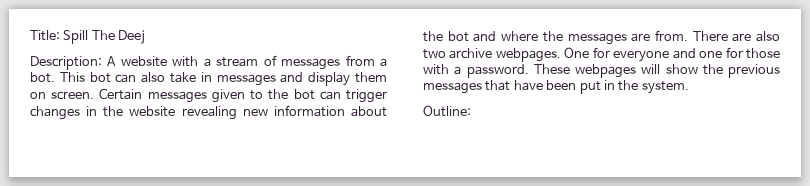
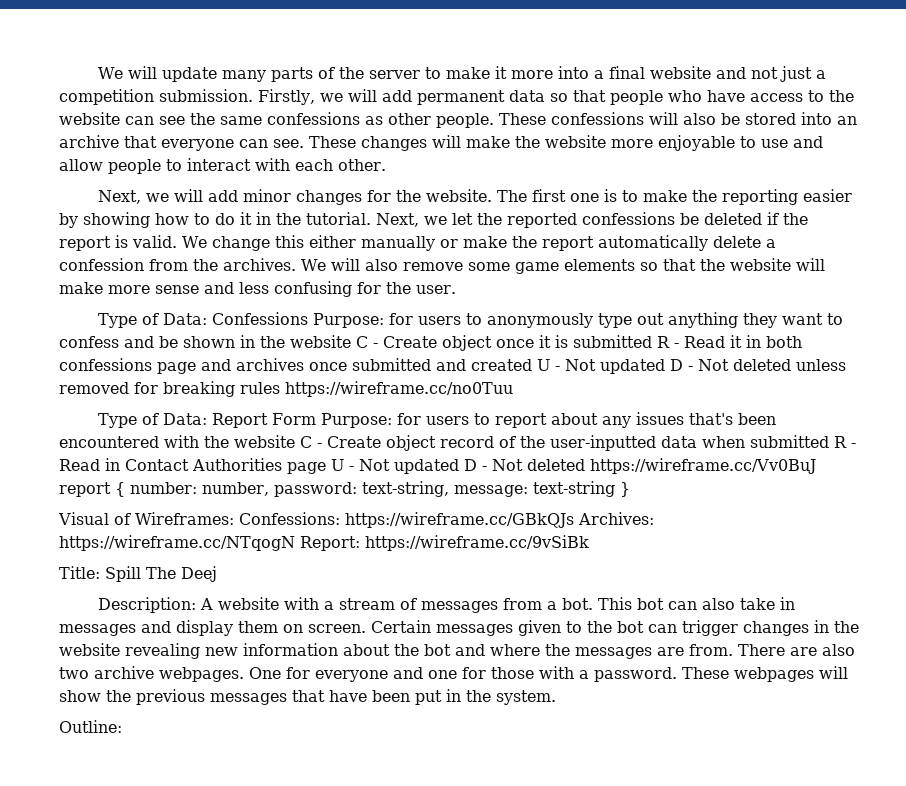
(30, 35) none -> [98,66,827,82] [59,89,854,105] [59,112,857,128] [59,135,823,151] [59,158,386,174] [98,189,853,205] [59,212,808,228] [59,235,776,251] [59,258,825,274] [59,281,456,297] [98,312,844,328] [59,335,802,351] [59,358,846,374] [59,381,513,397] [98,412,777,428] [59,435,856,451] [59,458,816,474] [59,481,630,497] [58,512,654,528] [59,535,589,551] We will update many parts of the server to make it more into a final website and not just a competition submission. Firstly, we will add permanent data so that people who have access to the website can see the same confessions as other people. These confessions will also be stored into an archive that everyone can see. These changes will make the website more enjoyable to use and allow people to interact with each other. // Next, we will add minor changes for the website. The first one is to make the reporting easier by showing how to do it in the tutorial. Next, we let the reported confessions be deleted if the report is valid. We change this either manually or make the report automatically delete a confession from the archives. We will also remove some game elements so that the website will make more sense and less confusing for the user. // Type of Data: Confessions Purpose: for users to anonymously type out anything they want to confess and be shown in the website C - Create object once it is submitted R - Read it in both confessions page and archives once submitted and created U - Not updated D - Not deleted unless removed for breaking rules https://wireframe.cc/no0Tuu // Type of Data: Report Form Purpose: for users to report about any issues that's been encountered with the website C - Create object record of the user-inputted data when submitted R - Read in Contact Authorities page U - Not updated D - Not deleted https://wireframe.cc/Vv0BuJ report { number: number, password: text-string, message: text-string } // Visual of Wireframes: Confessions: https://wireframe.cc/GBkQJs Archives: https://wireframe.cc/NTqogN Report: https://wireframe.cc/9vSiBk //

